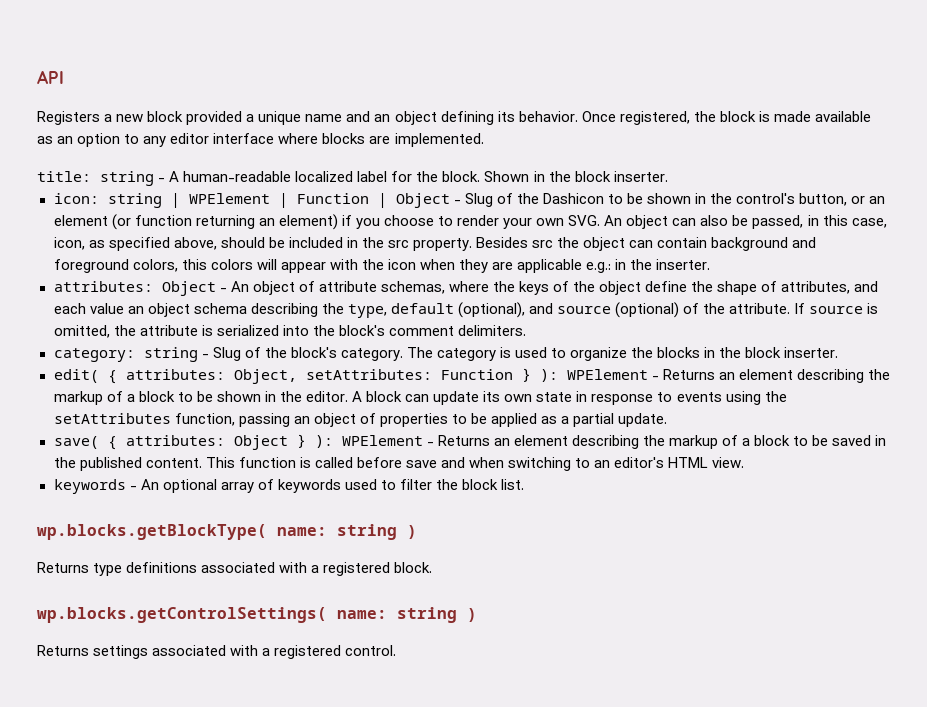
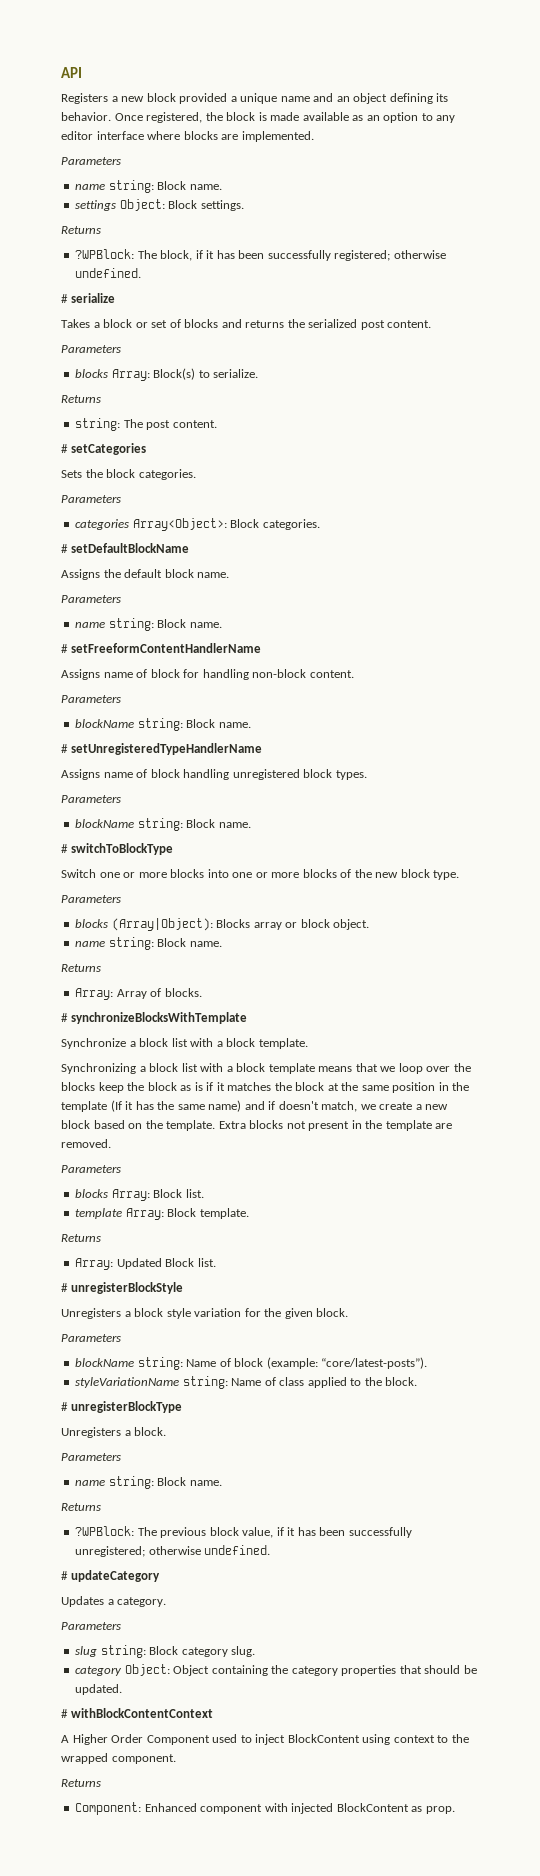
[37,171,388,186] title: string - A human-readable localized label -> [61,157,121,165] [75,180,222,193] [75,199,244,211] [61,226,101,234] [75,249,446,261] [75,268,142,278] [61,293,115,303] [61,319,432,330] [61,345,121,353] [75,368,259,381] [61,395,101,403] [75,418,217,431] [61,443,146,455] [61,469,196,480] [61,495,121,503] [75,518,320,531] [61,543,189,553] [61,569,230,580] [61,595,121,603] [75,618,222,631] [61,643,261,653] [61,669,354,680] [61,695,121,703] [75,718,251,731] [61,743,262,755] [61,769,367,780] [61,795,121,803] [75,818,251,831] [61,843,173,855] [61,869,460,880] [61,895,121,903] [75,918,370,931] [75,937,222,950] [61,964,101,972] [75,988,202,1000] [61,1012,247,1024] [61,1038,308,1049] [61,1063,471,1074] [61,1082,470,1093] [61,1100,449,1112] [61,1120,453,1131] [61,1139,111,1148] [61,1165,121,1173] [75,1189,204,1201] [75,1208,249,1220] [61,1234,101,1242] [75,1258,216,1270] [61,1282,183,1294] [61,1308,242,1319] Parameters // name string: Block name. // settings Object: Block settings. // Returns // ?WPBlock: The block, if it has been successfully registered; otherwise undefined. // # serialize // Takes a block or set of blocks and returns the serialized post content. // Parameters // blocks Array: Block(s) to serialize. // Returns // string: The post content. // # setCategories // Sets the block categories. // Parameters // categories Array<Object>: Block categories. // # setDefaultBlockName // Assigns the default block name. // Parameters // name string: Block name. // # setFreeformContentHandlerName // Assigns name of block for handling non-block content. // Parameters // blockName string: Block name. // # setUnregisteredTypeHandlerName // Assigns name of block handling unregistered block types. // Parameters // blockName string: Block name. // # switchToBlockType // Switch one or more blocks into one or more blocks of the new block type. // Parameters // blocks (Array|Object): Blocks array or block object. // name string: Block name. // Returns // Array: Array of blocks. // # synchronizeBlocksWithTemplate // Synchronize a block list with a block template. // Synchronizing a block list with a block template means that we loop over the blocks keep the block as is if it matches the block at the same position in the template (If it has the same name) and if doesn't match, we create a new block based on the template. Extra blocks not present in the template are removed. // Parameters // blocks Array: Block list. // template Array: Block template. // Returns // Array: Updated Block list. // # unregisterBlockStyle // Unregisters a block style variation
[442,171,668,182] [53,193,886,208] [53,214,887,230] [53,237,817,251] [53,259,711,273] [53,281,879,296] [53,302,879,318] [53,325,526,338] [53,347,839,362] [53,368,890,384] [53,391,787,405] [53,413,668,427] [53,434,887,450] [53,457,745,471] [53,479,525,494] [37,524,417,540] [37,562,433,576] [37,607,477,623] [37,645,397,659] block. Shown in the block inserter. // icon: string | WPElement | Function | Object - Slug of the Dashicon to be shown in the control's button, or an element (or function returning an element) if you choose to render your own SVG. An object can also be passed, in this case, icon, as specified above, should be included in the src property. Besides src the object can contain background and foreground colors, this colors will appear with the icon when they are applicable e.g.: in the inserter. // attributes: Object - An object of attribute schemas, where the keys of the object define the shape of attributes, and each value an object schema describing the type, default (optional), and source (optional) of the attribute. If source is omitted, the attribute is serialized into the block's comment delimiters. // category: string - Slug of the block's category. The category is used to organize the blocks in the block inserter. // edit( { attributes: Object, setAttributes: Function } ): WPElement - Returns an element describing the markup of a block to be shown in the editor. A block can update its own state in response to events using the setAttributes function, passing an object of properties to be applied as a partial update. // save( { attributes: Object } ): WPElement - Returns an element describing the markup of a block to be saved in the published content. This function is called before save and when switching to an editor's HTML view. // keywords - An optional array of keywords used to filter the block list. // wp.blocks.getBlockType( name: string ) // Returns type definitions associated with a registered block. // wp.blocks.getControlSettings( name: string ) // Returns settings associated with a registered control. -> [284,1308,349,1319] [61,1334,121,1342] [75,1357,428,1370] [75,1376,418,1389] [61,1401,182,1413] [61,1427,167,1438] [61,1453,121,1461] [75,1476,222,1489] [61,1503,101,1511] [75,1526,412,1538] [75,1545,271,1557] [61,1570,160,1582] [61,1596,167,1607] [61,1622,121,1630] [75,1645,256,1658] [75,1664,477,1676] [75,1684,123,1695] [61,1708,213,1718] [61,1734,469,1745] [61,1753,176,1764] [61,1779,101,1787] [75,1802,455,1815] given block. // Parameters // blockName string: Name of block (example: “core/latest-posts”). // styleVariationName string: Name of class applied to the block. // # unregisterBlockType // Unregisters a block. // Parameters // name string: Block name. // Returns // ?WPBlock: The previous block value, if it has been successfully unregistered; otherwise undefined. // # updateCategory // Updates a category. // Parameters // slug string: Block category slug. // category Object: Object containing the category properties that should be updated. // # withBlockContentContext // A Higher Order Component used to inject BlockContent using context to the wrapped component. // Returns // Component: Enhanced component with injected BlockContent as prop.

